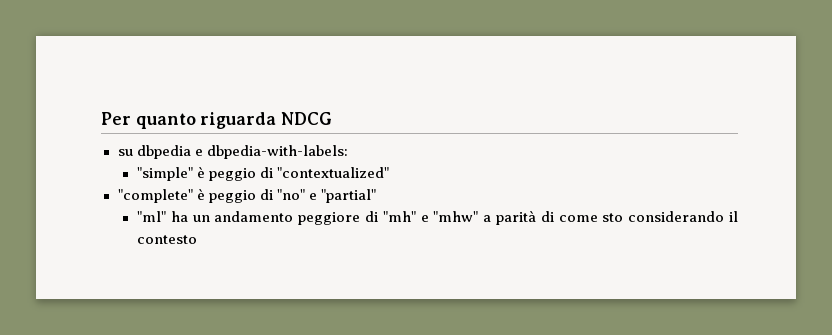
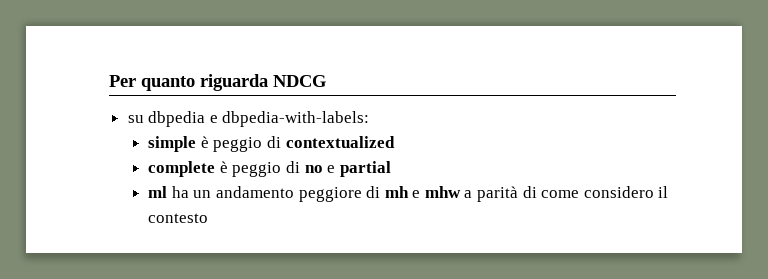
[136,166,390,181] [117,188,376,203] [136,211,166,222] "simple" è peggio di "contextualized" // "complete" è peggio di "no" e "partial" // "ml" -> [148,136,395,152] [148,161,391,177] [148,186,168,198] simple è peggio di contextualized // complete è peggio di no e partial // ml
[382,211,479,222] "mh" e "mhw" -> [384,186,461,198] mh e mhw
[602,211,725,222] sto considerando -> [583,186,654,198] considero

